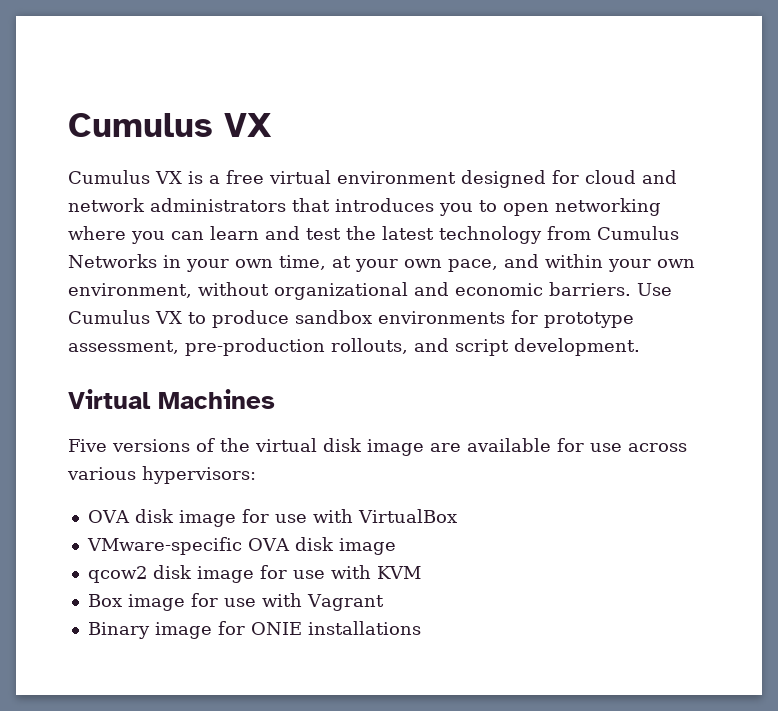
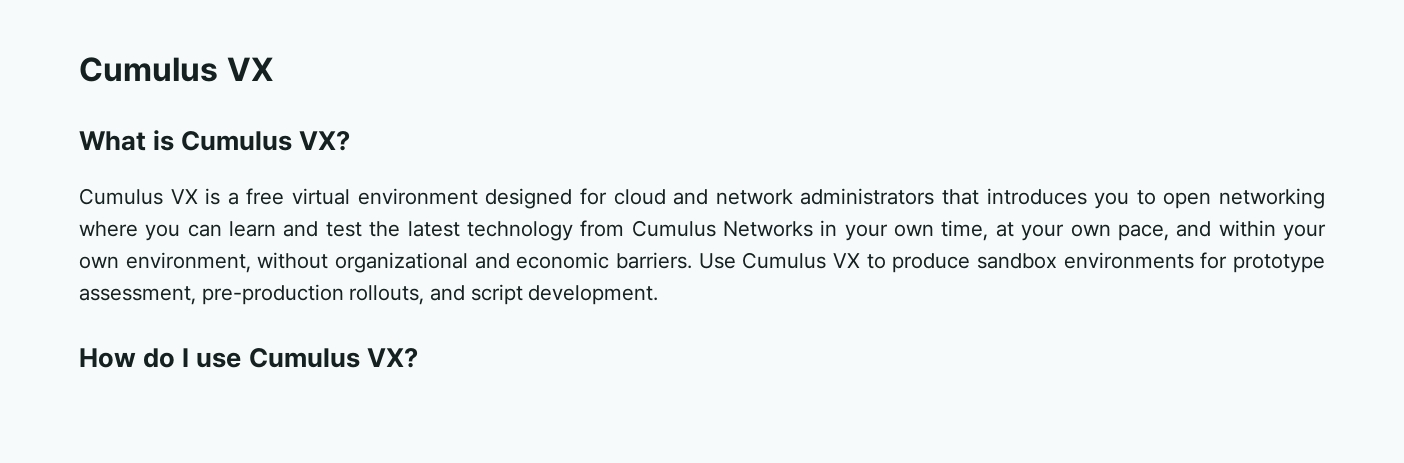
[68,113,272,137] Cumulus VX -> [79,57,274,82] [79,130,351,151] Cumulus VX // What is Cumulus VX?
[68,389,275,409] [68,438,687,456] [67,466,256,484] [87,509,457,527] [86,537,396,555] [87,565,421,583] [87,593,384,611] [87,621,421,639] Virtual Machines // Five versions of the virtual disk image are available for use across various hypervisors: // OVA disk image for use with VirtualBox // VMware-specific OVA disk image // qcow2 disk image for use with KVM // Box image for use with Vagrant // Binary image for ONIE installations -> [79,348,418,368] How do I use Cumulus VX?

